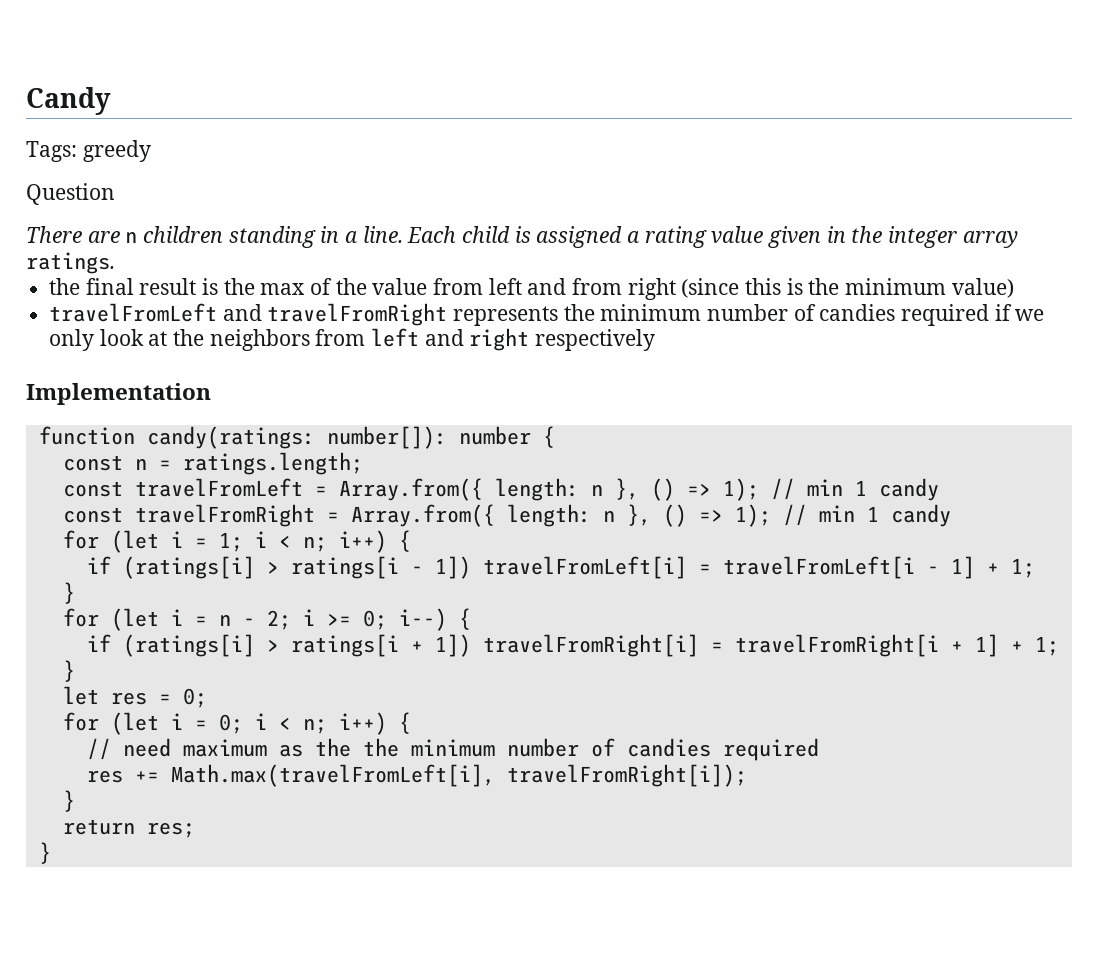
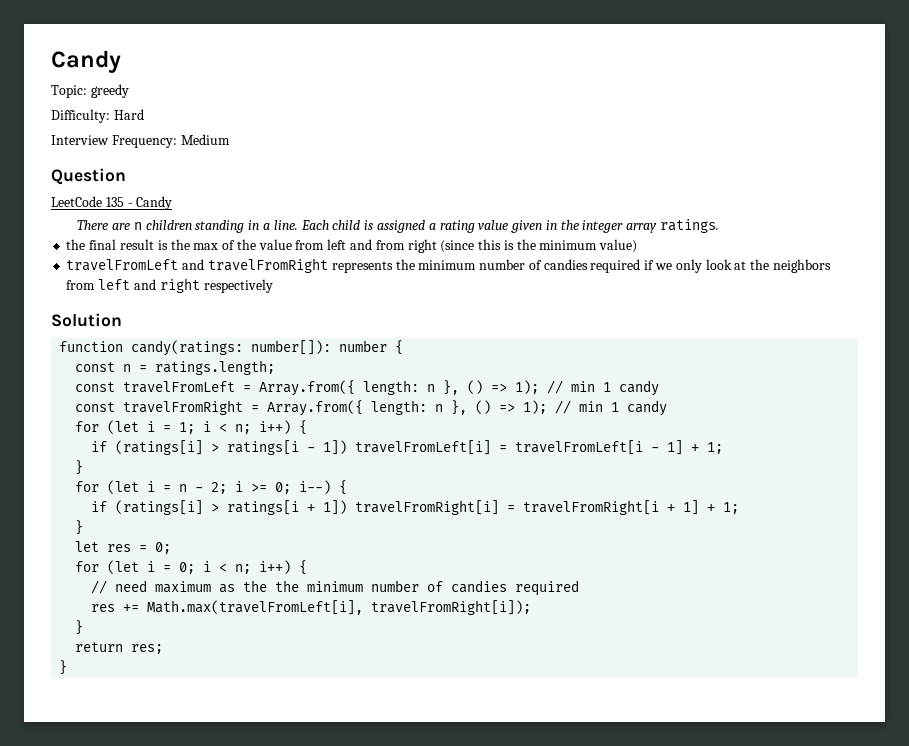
[26,87,111,115] [26,141,77,162] Candy // Tags: -> [51,50,121,73] [51,85,87,98] Candy // Topic:
[26,183,115,205] Question -> [51,109,144,123] [51,134,230,148] [51,168,126,185] [51,196,173,210] Difficulty: Hard // Interview Frequency: Medium // Question // LeetCode 135 - Candy
[26,383,211,405] Implementation -> [51,313,122,327] Solution

